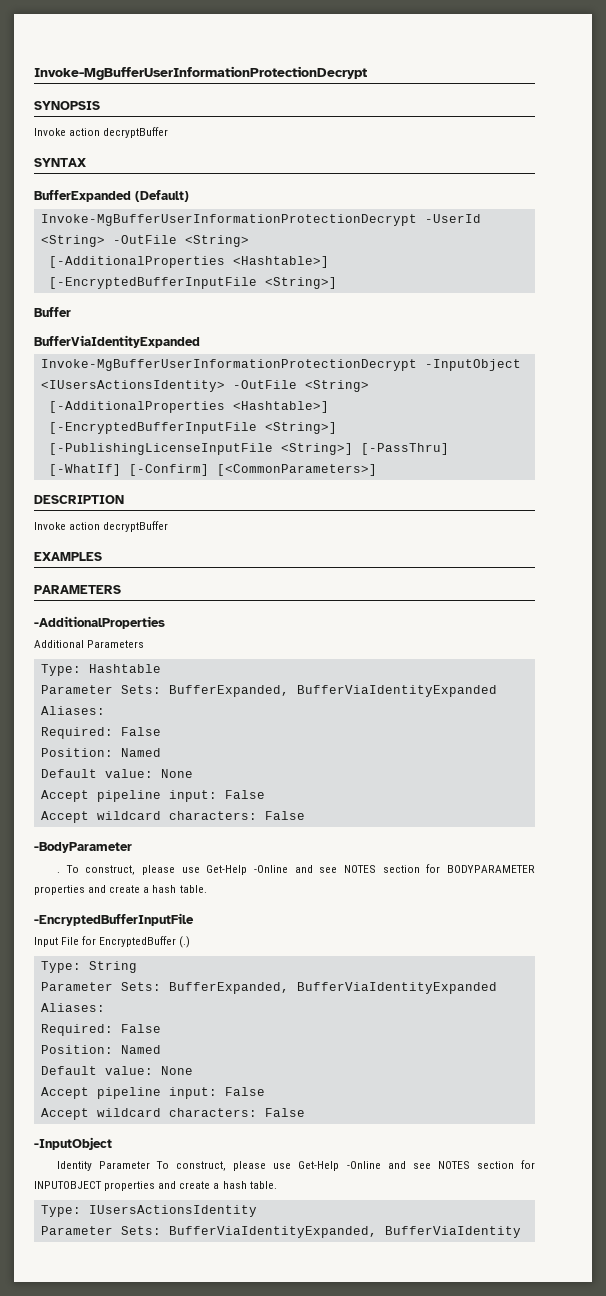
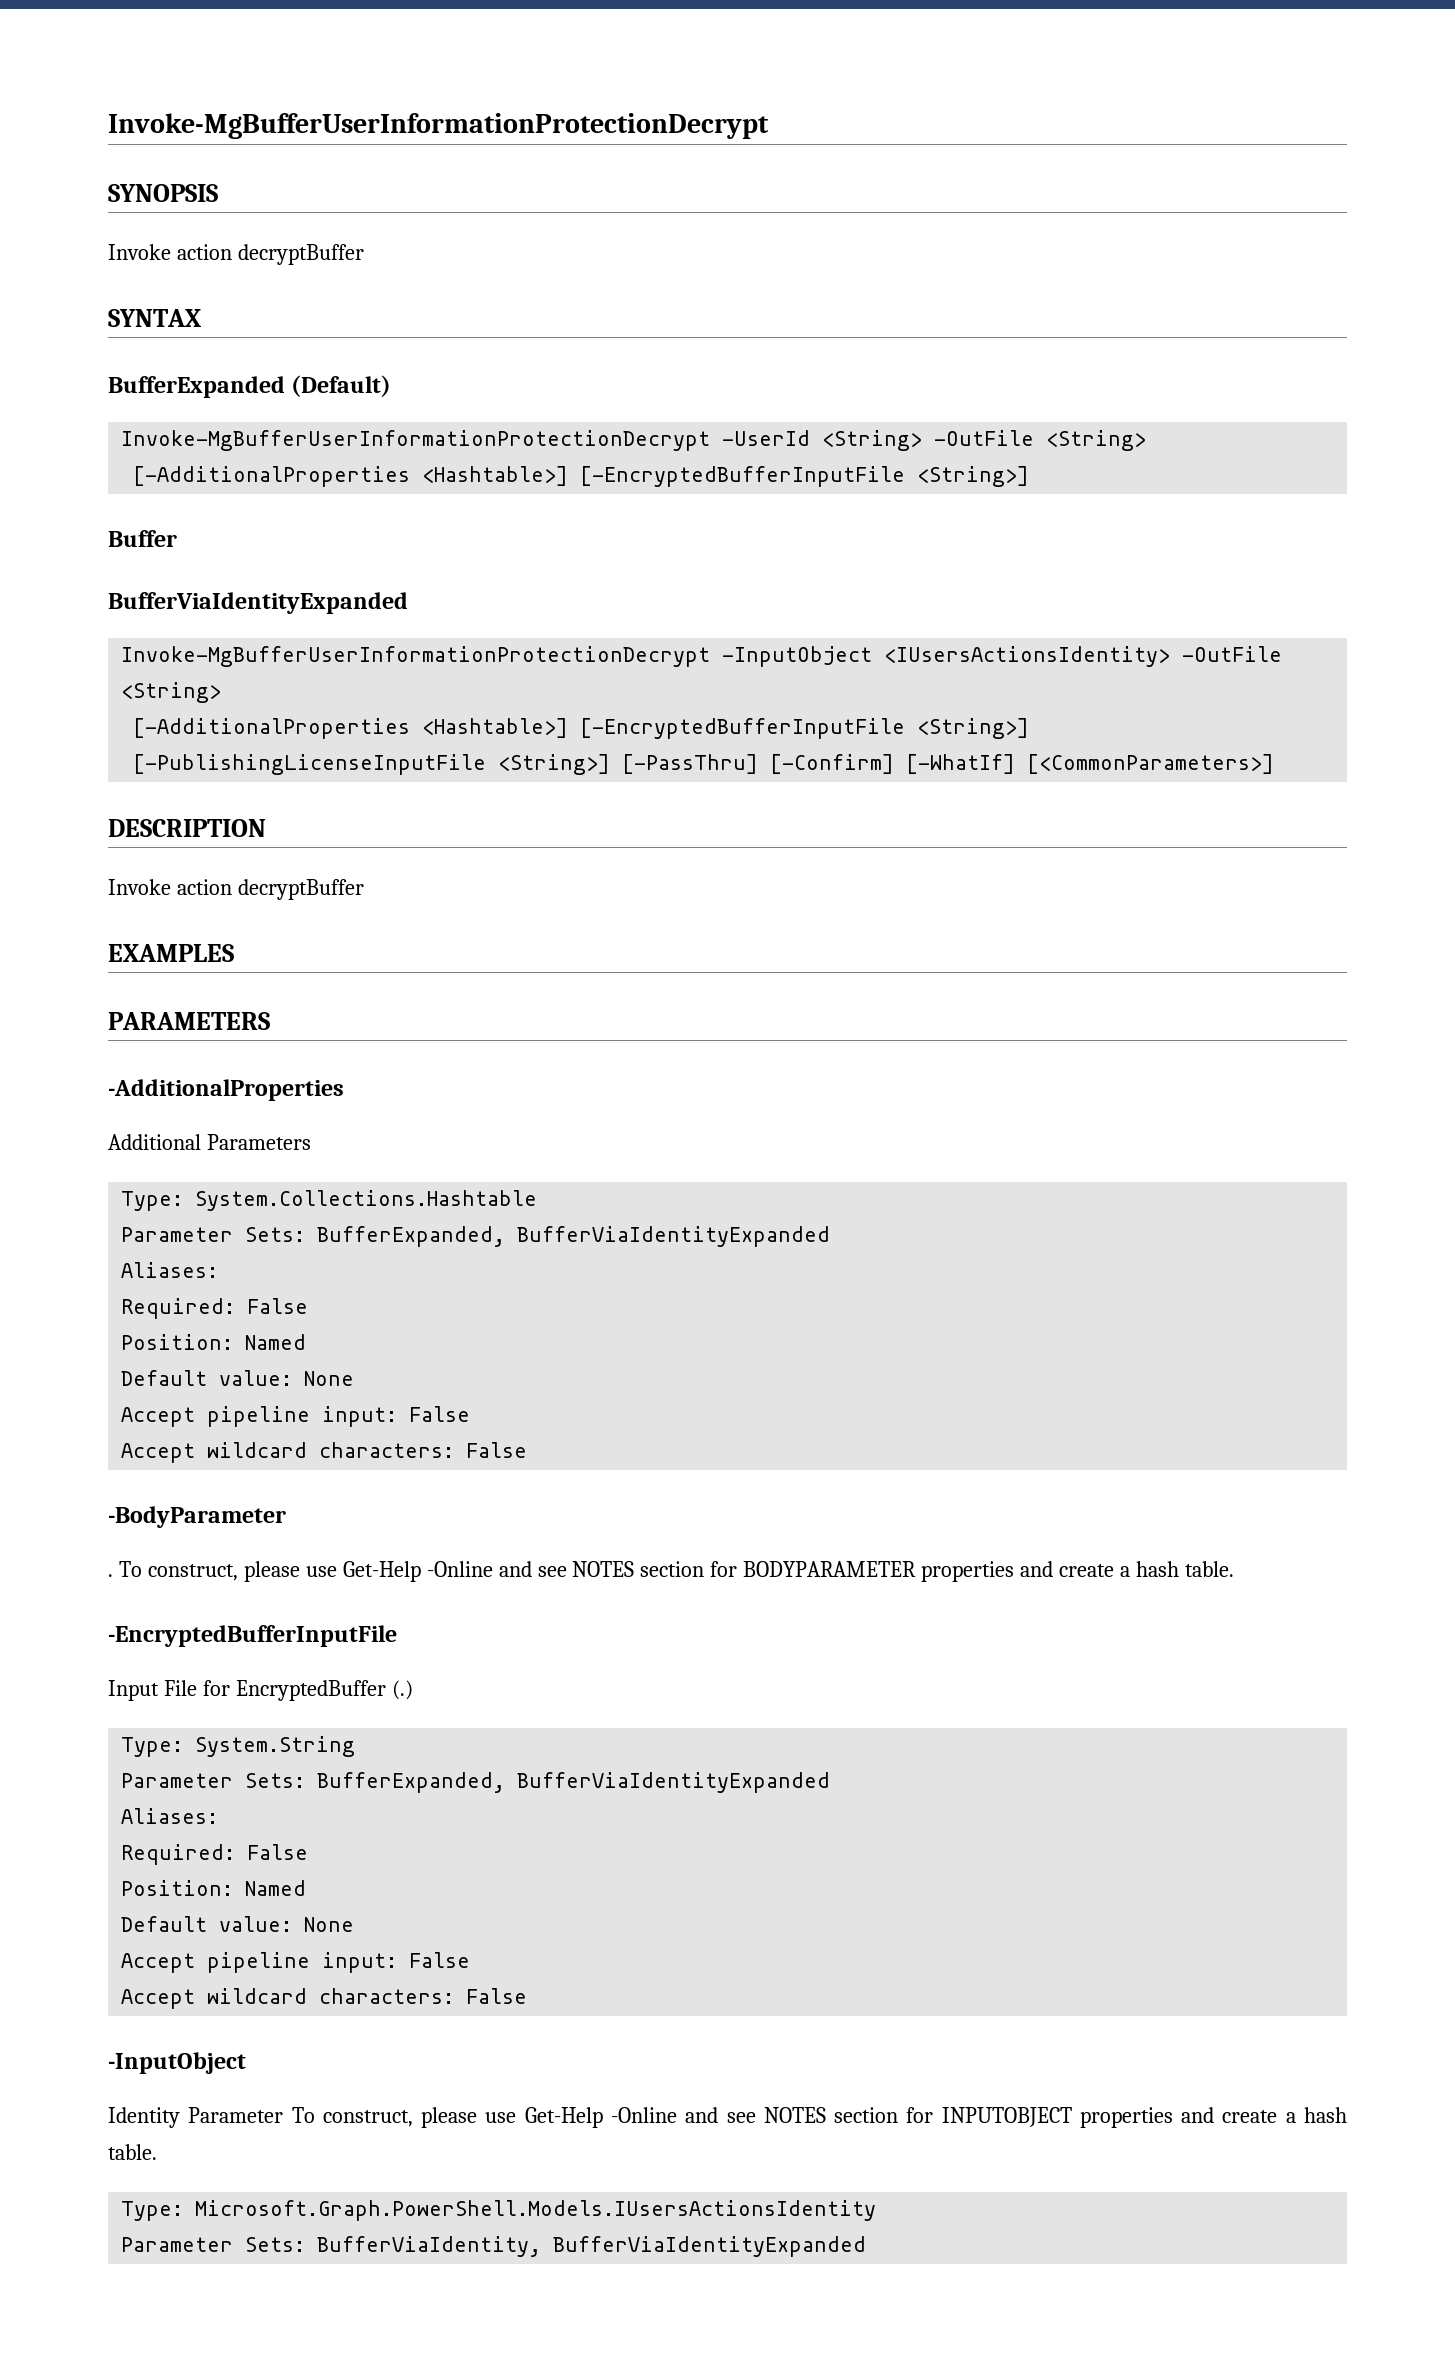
[48,464,209,476] [-WhatIf] [-Confirm] -> [770,754,1016,774] [-Confirm] [-WhatIf]
[88,664,161,673] Hashtable -> [195,1190,538,1211] System.Collections.Hashtable
[88,961,137,973] String -> [195,1736,356,1757] System.String
[88,1205,257,1217] [40,1226,521,1238] IUsersActionsIdentity // Parameter Sets: BufferViaIdentityExpanded, BufferViaIdentity -> [195,2200,877,2221] [121,2236,867,2257] Microsoft.Graph.PowerShell.Models.IUsersActionsIdentity // Parameter Sets: BufferViaIdentity, BufferViaIdentityExpanded

